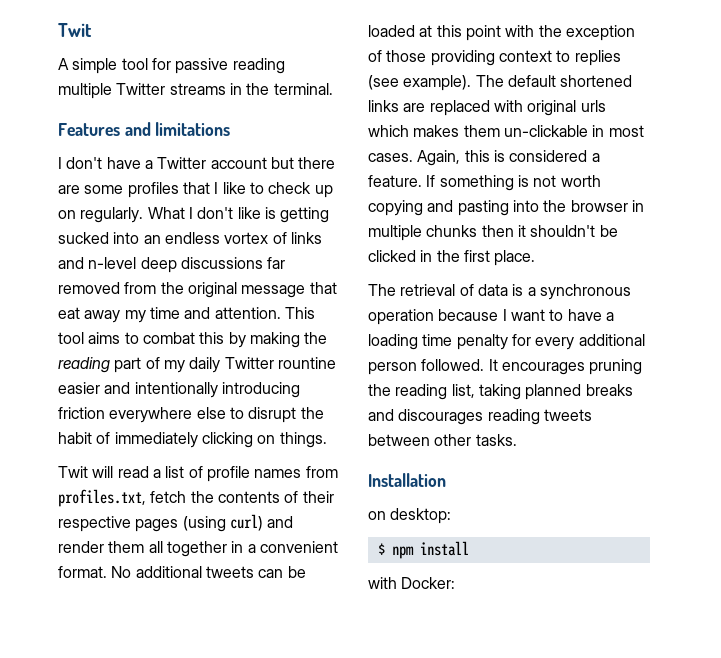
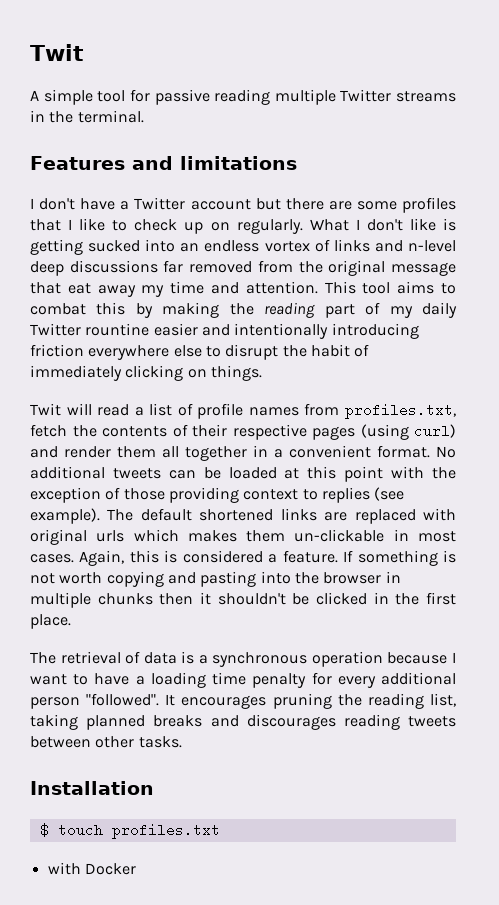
[421,359,485,371] followed. -> [86,693,160,706] "followed".
[368,508,452,524] // on desktop: -> (154, 788) none
[391,541,469,559] [368,577,456,589] npm install // with Docker: -> [57,823,220,839] [47,862,136,875] touch profiles.txt // with Docker

